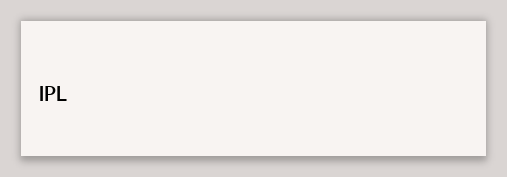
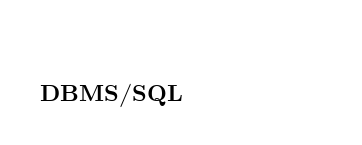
[39,86,67,101] IPL -> [40,83,183,108] DBMS/SQL

